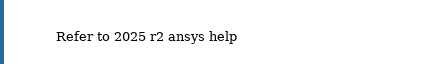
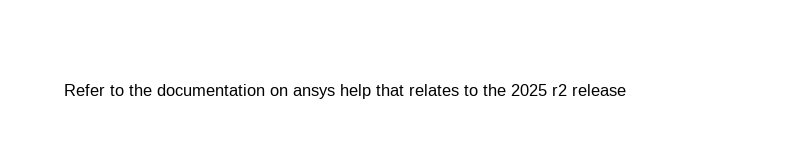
[114,31,237,44] 2025 r2 ansys help -> [129,84,627,99] the documentation on ansys help that relates to the 2025 r2 release

